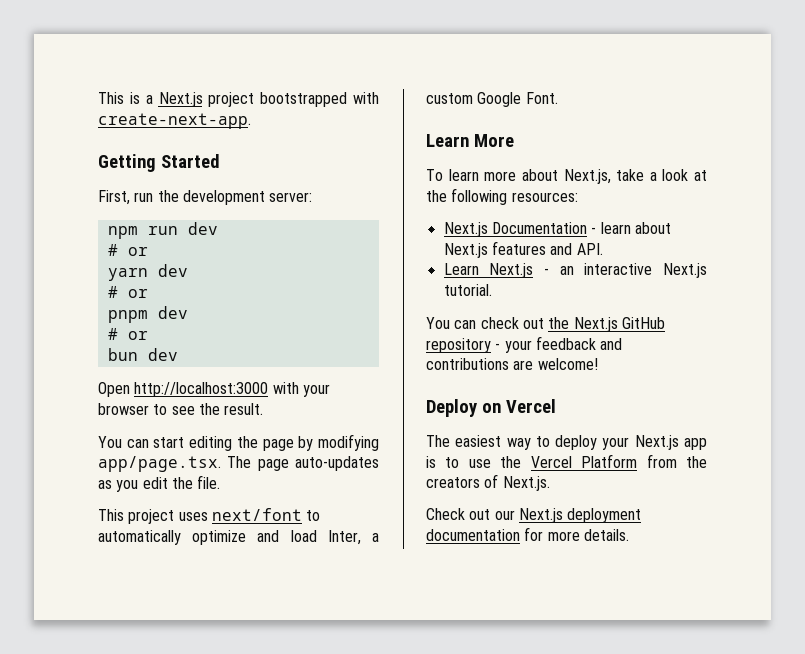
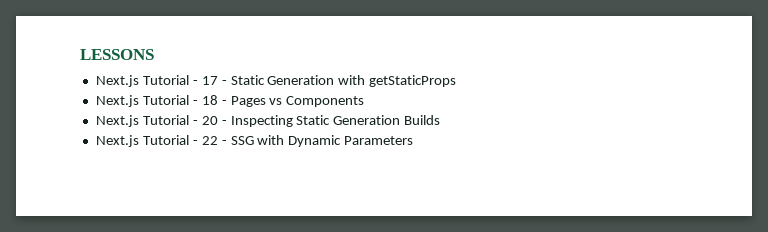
[98,92,379,107] [98,113,251,129] [98,154,220,172] [98,190,313,205] [107,222,218,239] [107,244,148,256] [107,264,188,281] [107,286,148,298] [107,306,188,323] [107,328,148,340] [107,348,178,361] [98,382,330,397] [98,403,264,415] [98,434,379,451] [98,456,379,472] [98,475,221,492] [98,508,321,524] [98,530,379,545] [426,92,558,107] [426,134,514,147] [426,169,707,184] [426,188,578,205] [443,222,671,237] [443,241,603,258] [443,263,707,278] [443,284,492,296] [426,317,665,332] [426,336,623,353] [426,358,598,370] [426,399,556,417] [426,435,707,450] [426,454,707,468] [426,474,550,491] [426,508,642,523] [426,527,629,541] This is a Next.js project bootstrapped with create-next-app. // Getting Started // First, run the development server: // npm run dev // # or // yarn dev // # or // pnpm dev // # or // bun dev // Open http://localhost:3000 with your browser to see the result. // You can start editing the page by modifying app/page.tsx. The page auto-updates as you edit the file. // This project uses next/font to automatically optimize and load Inter, a custom Google Font. // Learn More // To learn more about Next.js, take a look at the following resources: // Next.js Documentation - learn about Next.js features and API. // Learn Next.js - an interactive Next.js tutorial. // You can check out the Next.js GitHub repository - your feedback and contributions are welcome! // Deploy on Vercel // The easiest way to deploy your Next.js app is to use the Vercel Platform from the creators of Next.js. // Check out our Next.js deployment documentation for more details. -> [80,49,154,60] [95,75,457,87] [95,95,365,107] [95,115,441,127] [95,135,414,147] LESSONS // Next.js Tutorial - 17 - Static Generation with getStaticProps // Next.js Tutorial - 18 - Pages vs Components // Next.js Tutorial - 20 - Inspecting Static Generation Builds // Next.js Tutorial - 22 - SSG with Dynamic Parameters

